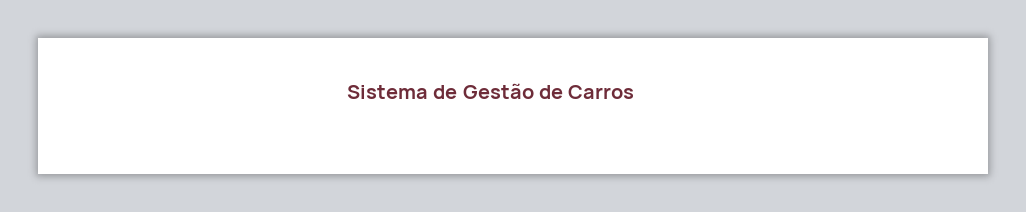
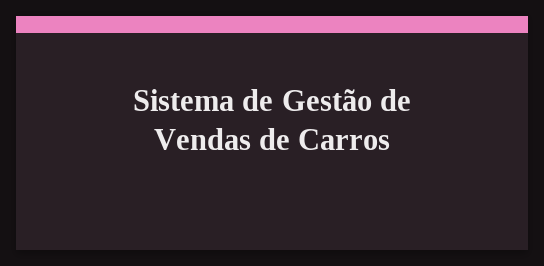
(563, 92) none -> [153,128,290,150] Vendas de

